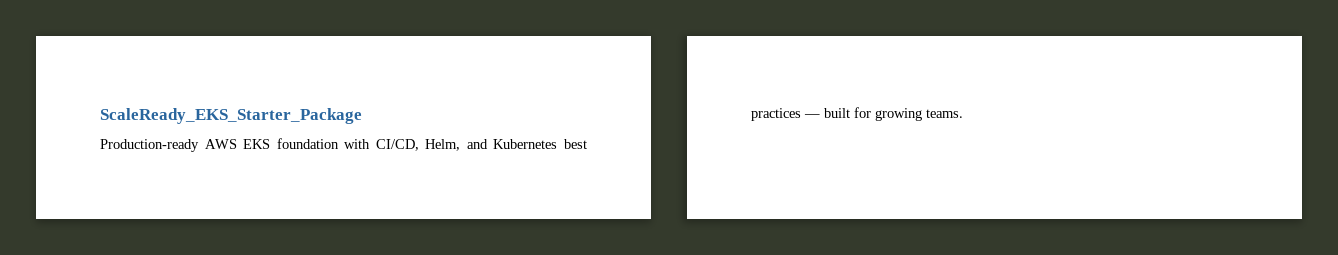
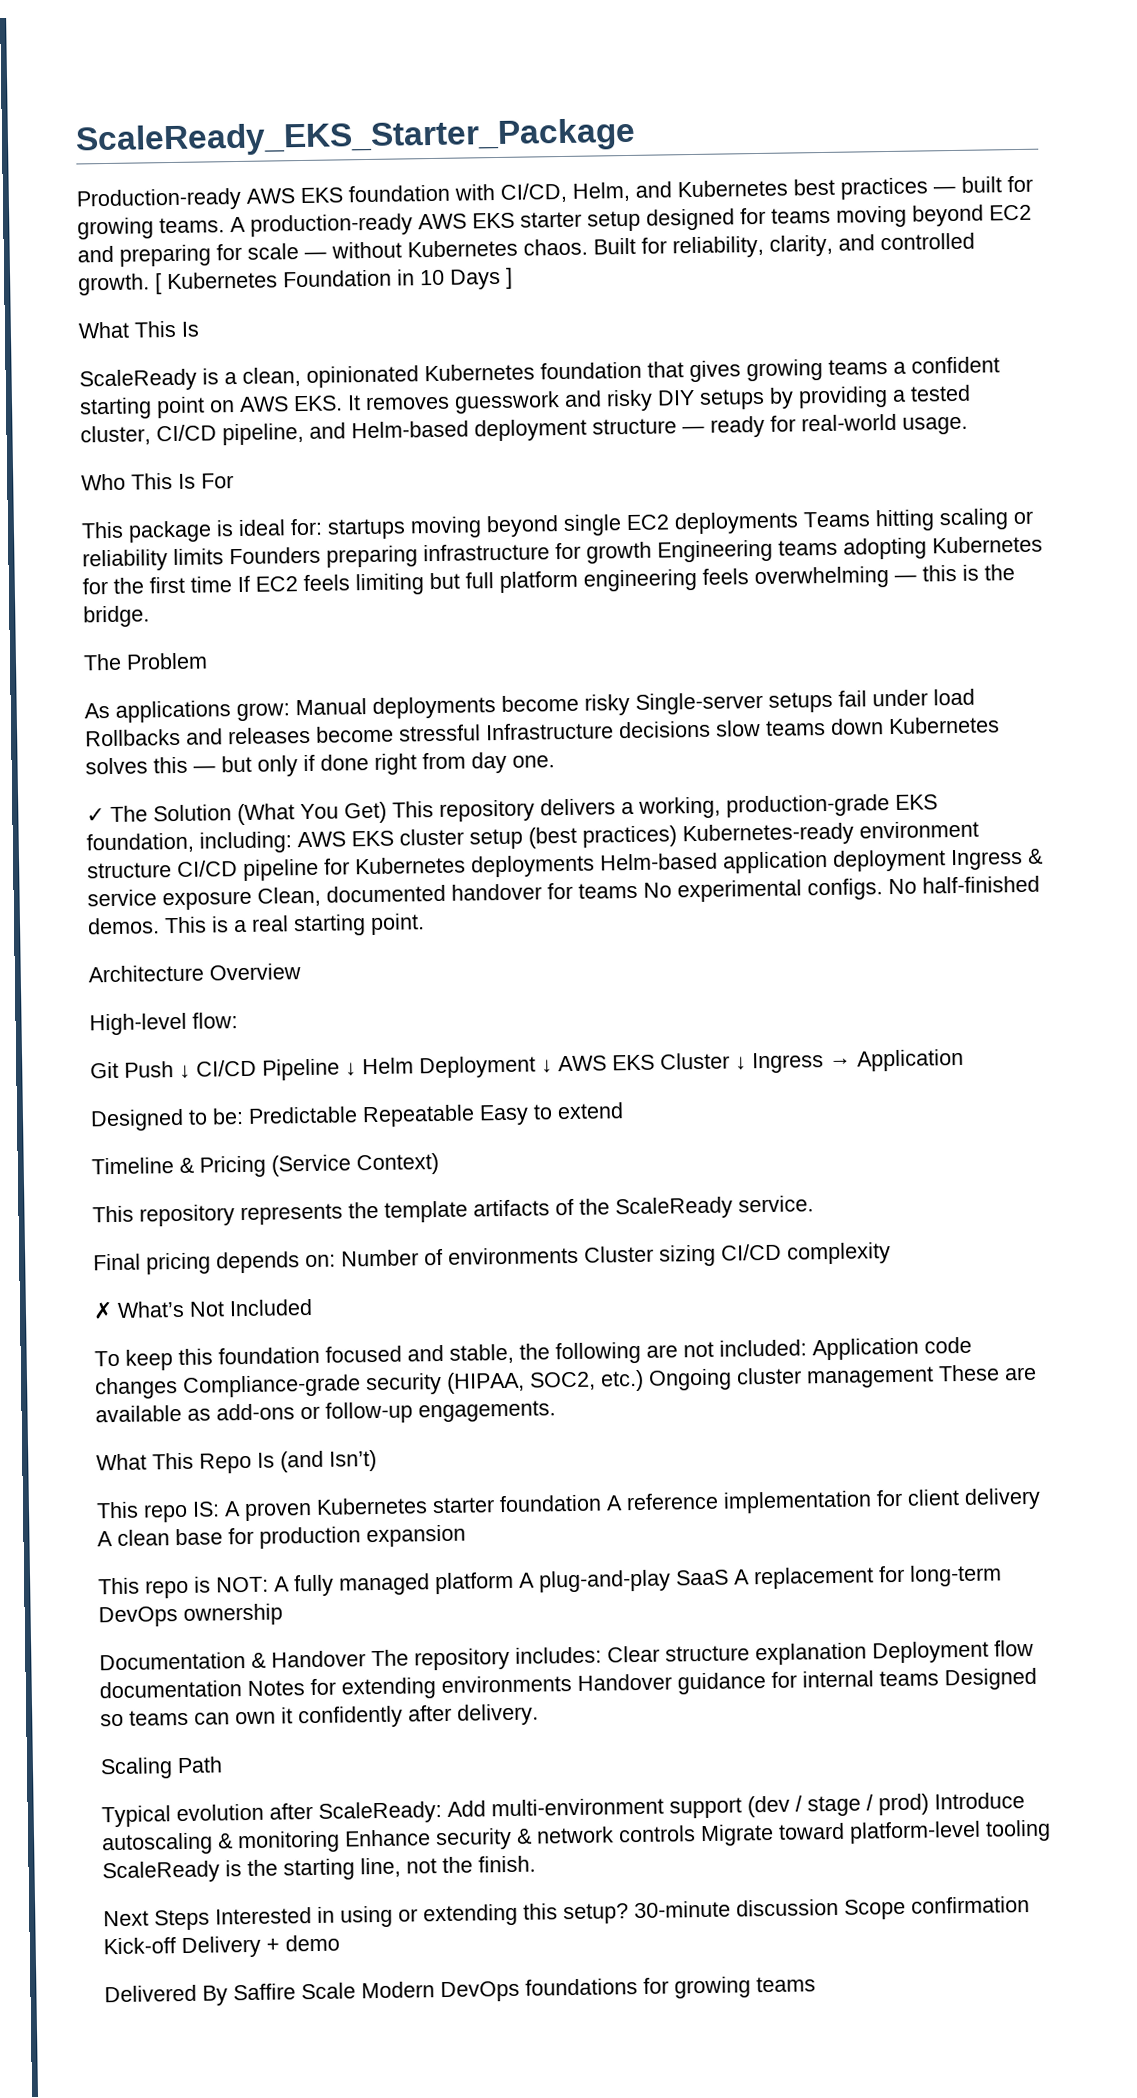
(963, 113) none -> [230,204,1032,237] [77,232,975,267] [78,267,513,296] [78,320,200,339] [79,356,1000,392] [79,384,971,420] [80,413,968,446] [81,473,234,491] [81,508,1033,543] [82,535,1043,572] [82,564,1015,596] [83,605,150,628] [83,652,208,671] [84,688,975,723] [85,716,1000,747] [85,751,555,777] [86,794,938,826] [86,820,979,854] [87,848,1043,881] [87,875,1040,911] [87,913,425,937] [88,963,301,983] [89,1012,238,1036] [90,1048,964,1081] [90,1102,624,1132] [91,1153,439,1178] [92,1195,814,1227] [93,1242,891,1275] [93,1298,313,1320] [94,1336,972,1371] [95,1364,1037,1400] [95,1400,556,1424] [96,1450,377,1474] [96,1487,1041,1523] [97,1524,466,1549] [98,1564,1002,1599] [98,1603,283,1628] [99,1639,1034,1671] [99,1667,1037,1700] [100,1703,539,1729] [100,1756,223,1780] [101,1792,1025,1828] [102,1819,1051,1856] [102,1855,536,1884] [103,1896,1030,1931] [103,1934,340,1959] [104,1976,816,2006] A production-ready AWS EKS starter setup designed for teams moving beyond EC2 and preparing for scale — without Kubernetes chaos. Built for reliability, clarity, and controlled growth. [ Kubernetes Foundation in 10 Days ] // What This Is // ScaleReady is a clean, opinionated Kubernetes foundation that gives growing teams a confident starting point on AWS EKS. It removes guesswork and risky DIY setups by providing a tested cluster, CI/CD pipeline, and Helm-based deployment structure — ready for real-world usage. // Who This Is For // This package is ideal for: startups moving beyond single EC2 deployments Teams hitting scaling or reliability limits Founders preparing infrastructure for growth Engineering teams adopting Kubernetes for the first time If EC2 feels limiting but full platform engineering feels overwhelming — this is the bridge. // The Problem // As applications grow: Manual deployments become risky Single-server setups fail under load Rollbacks and releases become stressful Infrastructure decisions slow teams down Kubernetes solves this — but only if done right from day one. // ✓ The Solution (What You Get) This repository delivers a working, production-grade EKS foundation, including: AWS EKS cluster setup (best practices) Kubernetes-ready environment structure CI/CD pipeline for Kubernetes deployments Helm-based application deployment Ingress & service exposure Clean, documented handover for teams No experimental configs. No half-finished demos. This is a real starting point. // Architecture Overview // High-level flow: // Git Push ↓ CI/CD Pipeline ↓ Helm Deployment ↓ AWS EKS Cluster ↓ Ingress → Application // Designed to be: Predictable Repeatable Easy to extend // Timeline & Pricing (Service Context) // This repository represents the template artifacts of the ScaleReady service. // Final pricing depends on: Number of environments Cluster sizing CI/CD complexity // ✗ What’s Not Included // To keep this foundation focused and stable, the following are not included: Application code changes Compliance-grade security (HIPAA, SOC2, etc.) Ongoing cluster management These are available as add-ons or follow-up engagements. // What This Repo Is (and Isn’t) // This repo IS: A proven Kubernetes starter foundation A reference implementation for client delivery A clean base for production expansion // This repo is NOT: A fully managed platform A plug-and-play SaaS A replacement for long-term DevOps ownership // Documentation & Handover The repository includes: Clear structure explanation Deployment flow documentation Notes for extending environments Handover guidance for internal teams Designed so teams can own it confidently after delivery. // Scaling Path // Typical evolution after ScaleReady: Add multi-environment support (dev / stage / prod) Introduce autoscaling & monitoring Enhance security & network controls Migrate toward platform-level tooling ScaleReady is the starting line, not the finish. // Next Steps Interested in using or extending this setup? 30-minute discussion Scope confirmation Kick-off Delivery + demo // Delivered By Saffire Scale Modern DevOps foundations for growing teams

